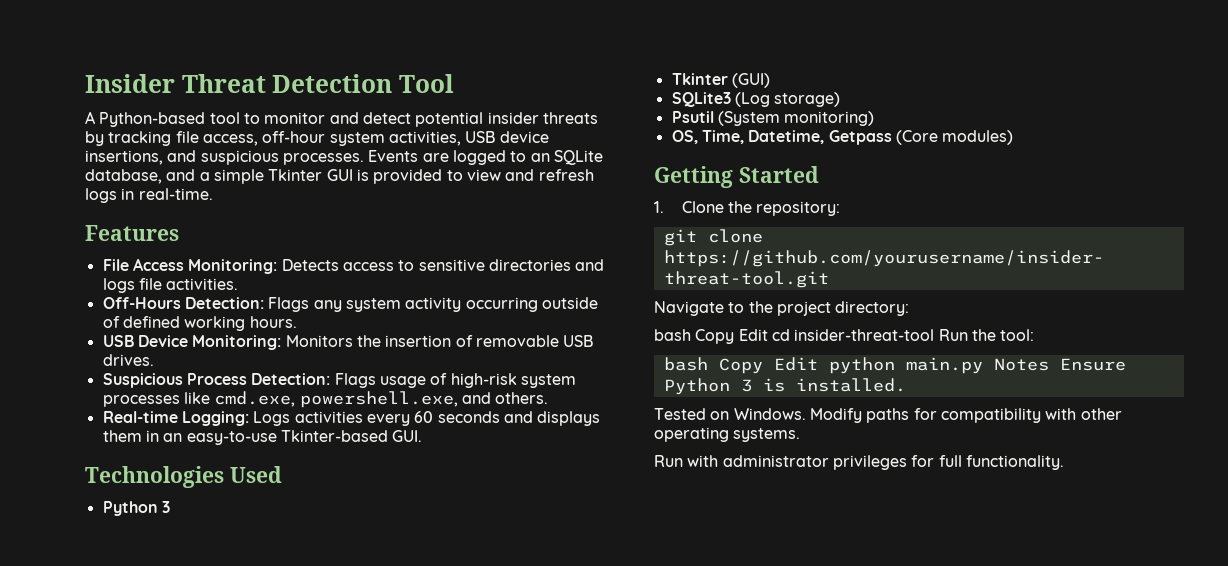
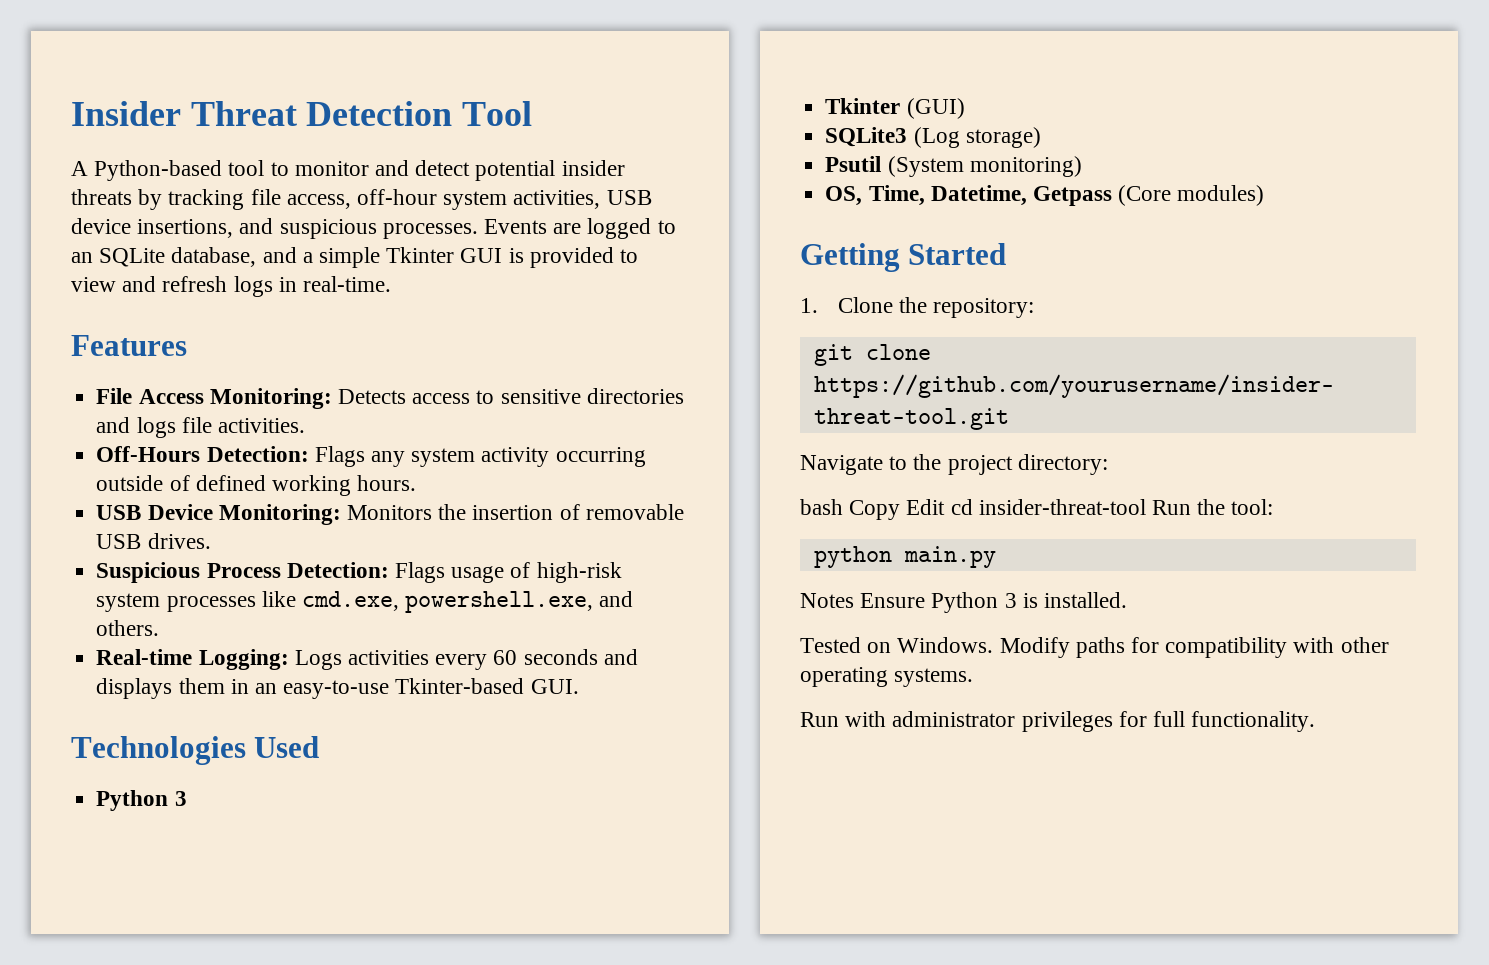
[663,357,818,374] bash Copy Edit -> (1274, 507) none
(983, 365) none -> (996, 557) //

